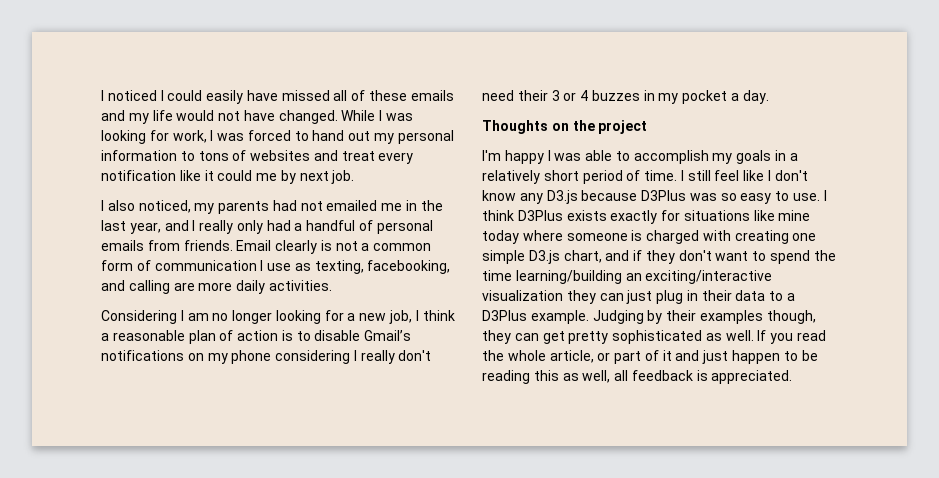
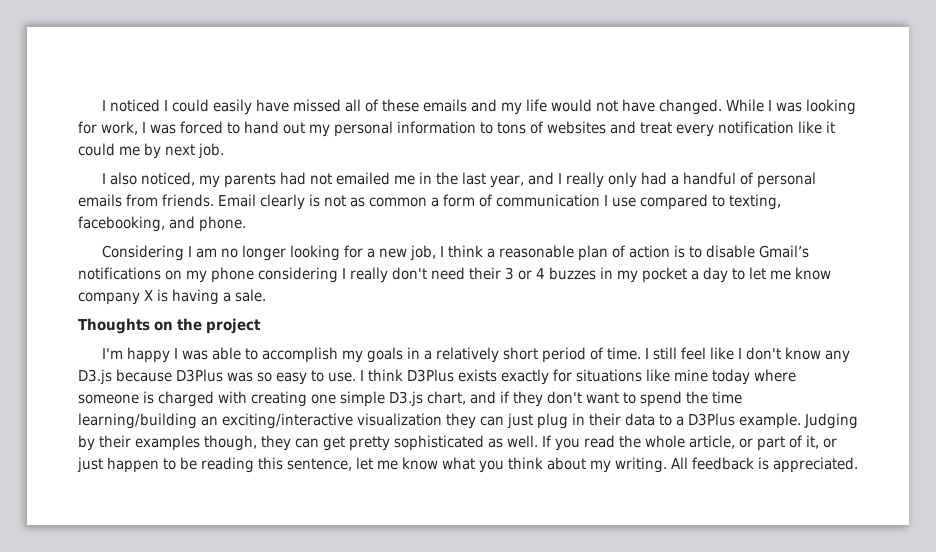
[361,243,432,251] a common -> [350,197,439,207] as common a
[294,263,311,271] as -> [640,194,725,210] compared to
[128,280,332,294] calling are more daily activities. -> [199,216,246,232] phone.
[742,90,769,104] day. -> [703,267,831,283] [78,289,266,305] day to let me know company X is having a sale.
[662,350,700,361] it and -> [806,435,837,449] it, or
[562,370,629,383] as well, all -> [287,457,688,473] sentence, let me know what you think about my writing. All

